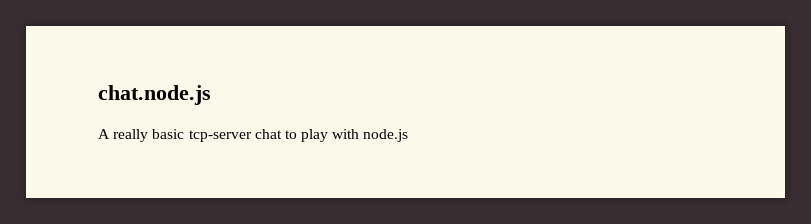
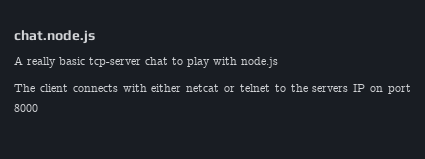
(409, 135) none -> [14,84,412,94] [14,104,38,112] // The client connects with either netcat or telnet to the servers IP on port 8000

